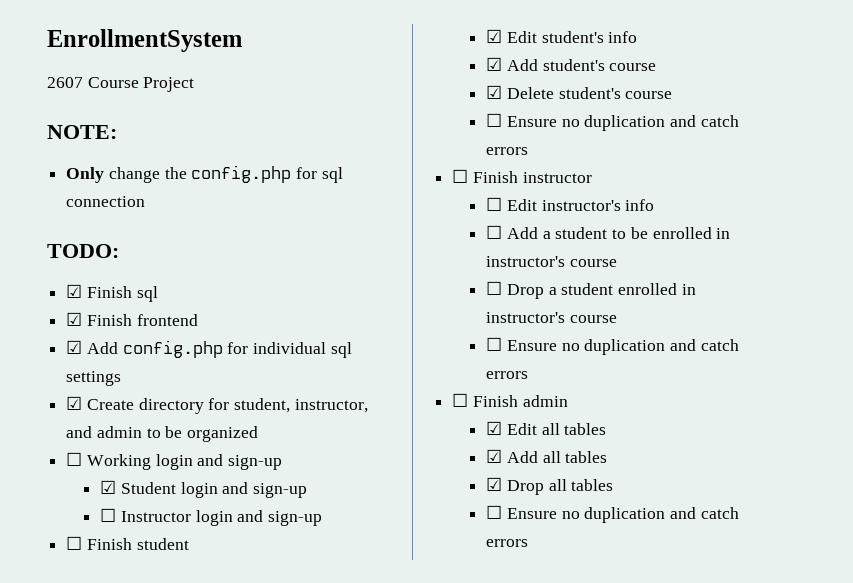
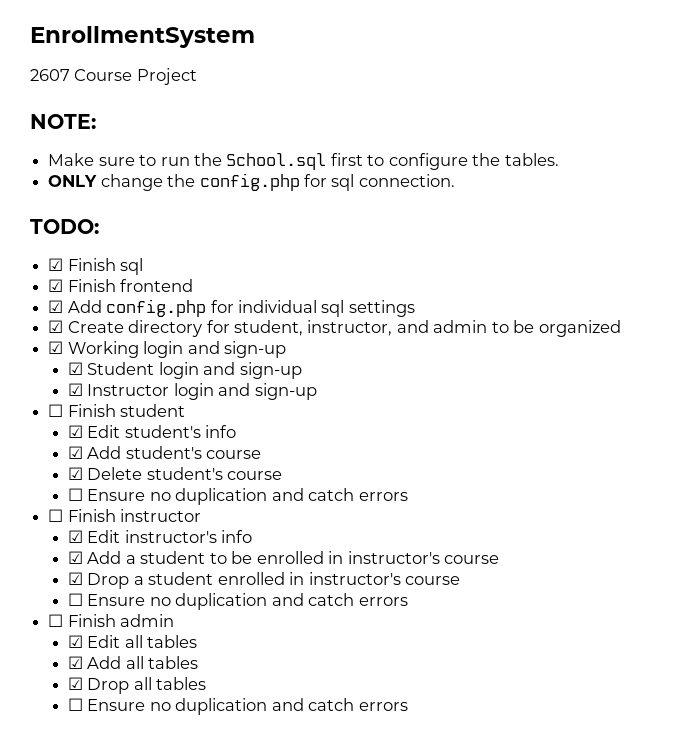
[66,167,105,183] Only -> [48,153,559,170] [48,175,98,187] Make sure to run the School.sql first to configure the tables. // ONLY
[66,196,146,207] connection -> [358,174,455,187] connection.
[66,452,83,466] ☐ -> [48,341,64,354] ☑
[100,508,117,522] ☐ -> [67,383,83,396] ☑
[486,197,503,211] ☐ -> [67,530,83,543] ☑
[486,225,503,239] ☐ -> [67,551,83,564] ☑
[486,281,503,295] ☐ -> [67,572,83,585] ☑

